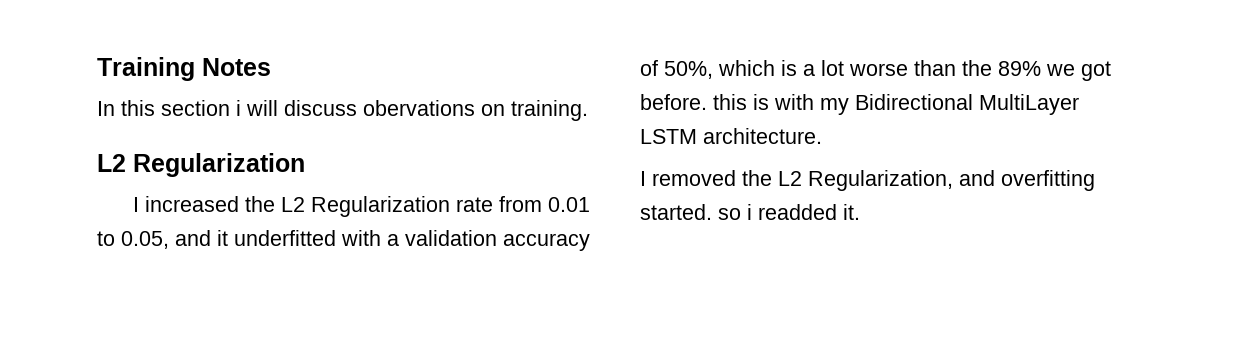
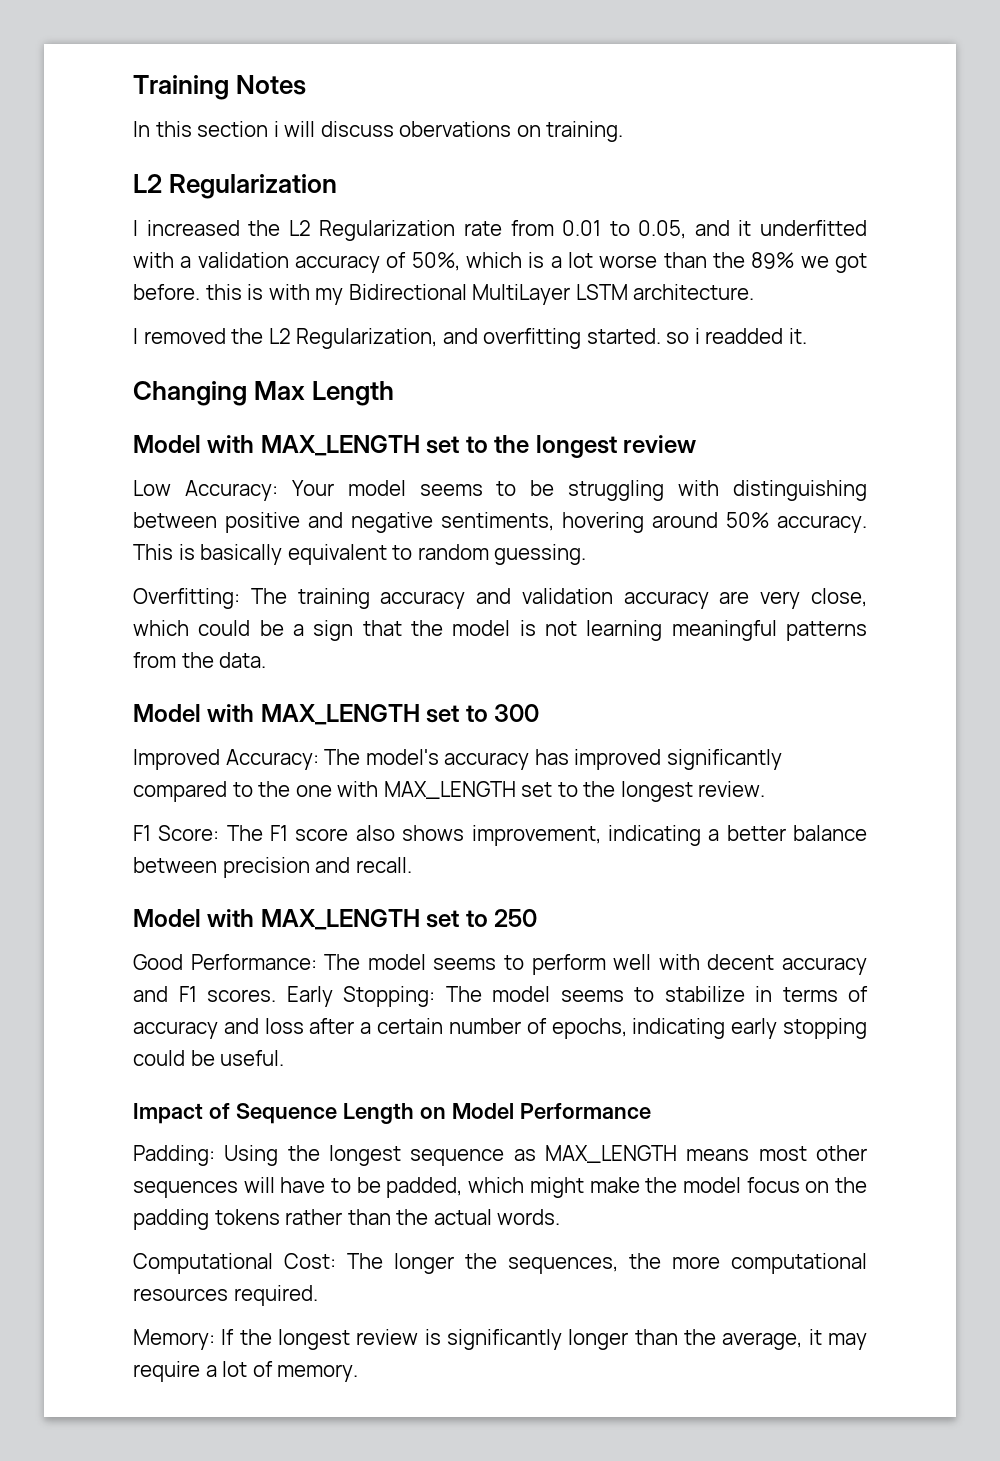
(860, 212) none -> [133,381,395,406] [133,435,697,458] [133,480,868,501] [133,512,867,533] [133,544,587,565] [133,588,868,609] [133,620,867,641] [133,652,267,668] [133,704,540,725] [133,749,782,770] [133,781,766,802] [133,825,868,846] [133,857,412,878] [133,909,538,930] [133,954,868,975] [133,986,868,1007] [133,1018,867,1039] [133,1050,285,1066] [133,1103,651,1124] [133,1145,868,1166] [133,1177,868,1198] [133,1209,561,1230] [133,1253,867,1274] [133,1285,318,1306] [133,1329,868,1350] [133,1361,359,1382] // Changing Max Length // Model with MAX_LENGTH set to the longest review // Low Accuracy: Your model seems to be struggling with distinguishing between positive and negative sentiments, hovering around 50% accuracy. This is basically equivalent to random guessing. // Overfitting: The training accuracy and validation accuracy are very close, which could be a sign that the model is not learning meaningful patterns from the data. // Model with MAX_LENGTH set to 300 // Improved Accuracy: The model's accuracy has improved significantly compared to the one with MAX_LENGTH set to the longest review. // F1 Score: The F1 score also shows improvement, indicating a better balance between precision and recall. // Model with MAX_LENGTH set to 250 // Good Performance: The model seems to perform well with decent accuracy and F1 scores. Early Stopping: The model seems to stabilize in terms of accuracy and loss after a certain number of epochs, indicating early stopping could be useful. // Impact of Sequence Length on Model Performance // Padding: Using the longest sequence as MAX_LENGTH means most other sequences will have to be padded, which might make the model focus on the padding tokens rather than the actual words. // Computational Cost: The longer the sequences, the more computational resources required. // Memory: If the longest review is significantly longer than the average, it may require a lot of memory.

